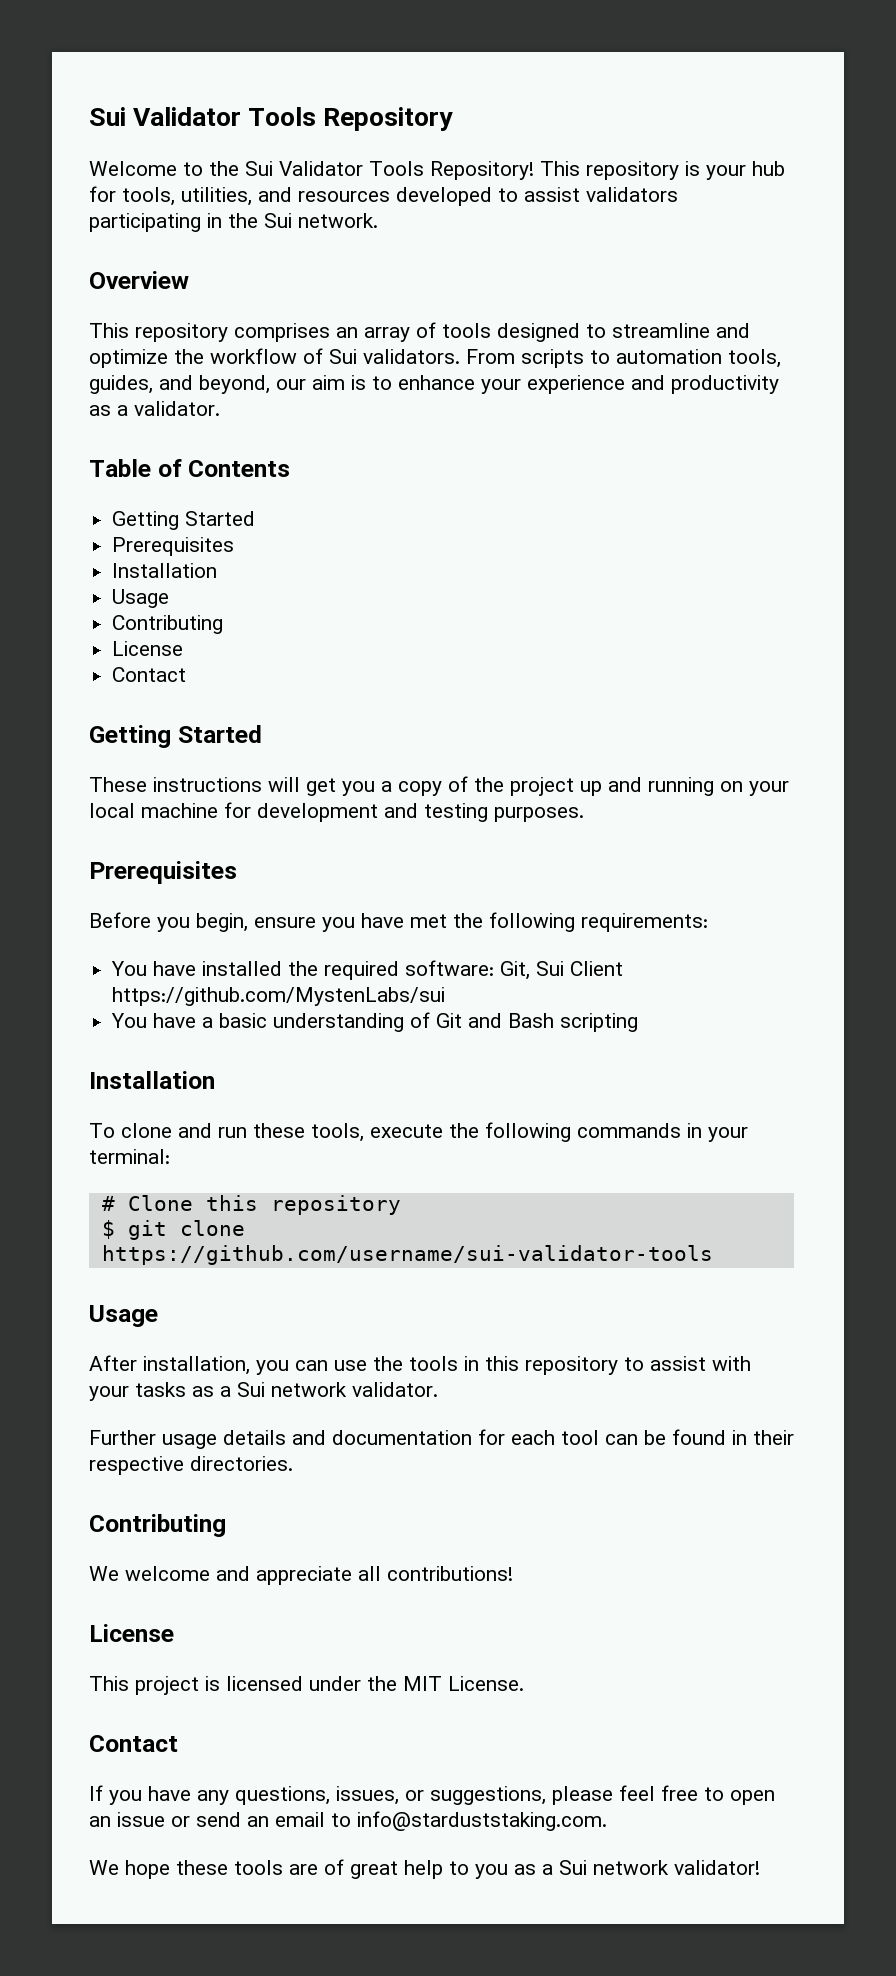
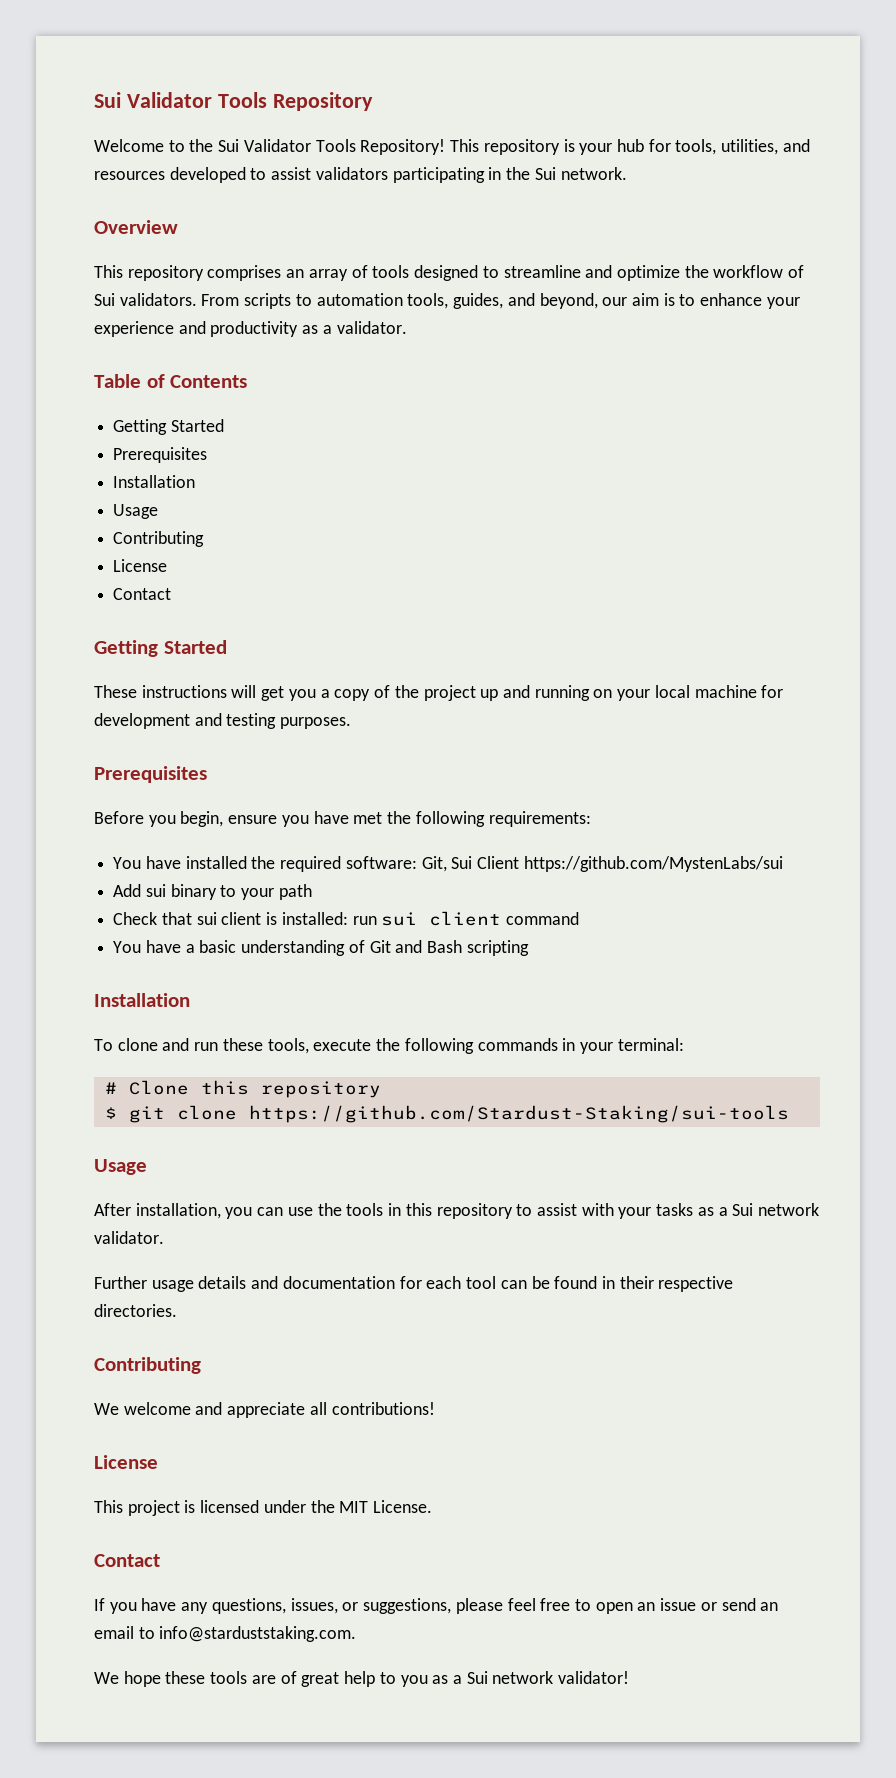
(446, 996) none -> [113,884,312,900] [113,911,580,926] // Add sui binary to your path // Check that sui client is installed: run sui client command
[101,1245,713,1265] https://github.com/username/sui-validator-tools -> [248,1105,789,1123] https://github.com/Stardust-Staking/sui-tools

